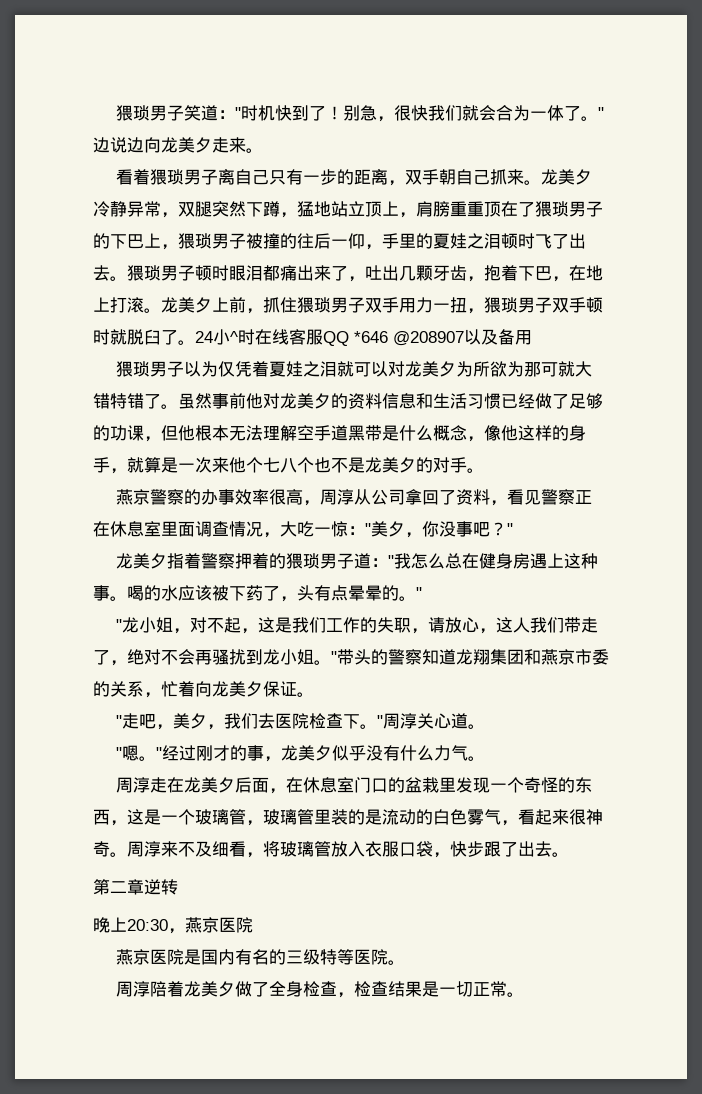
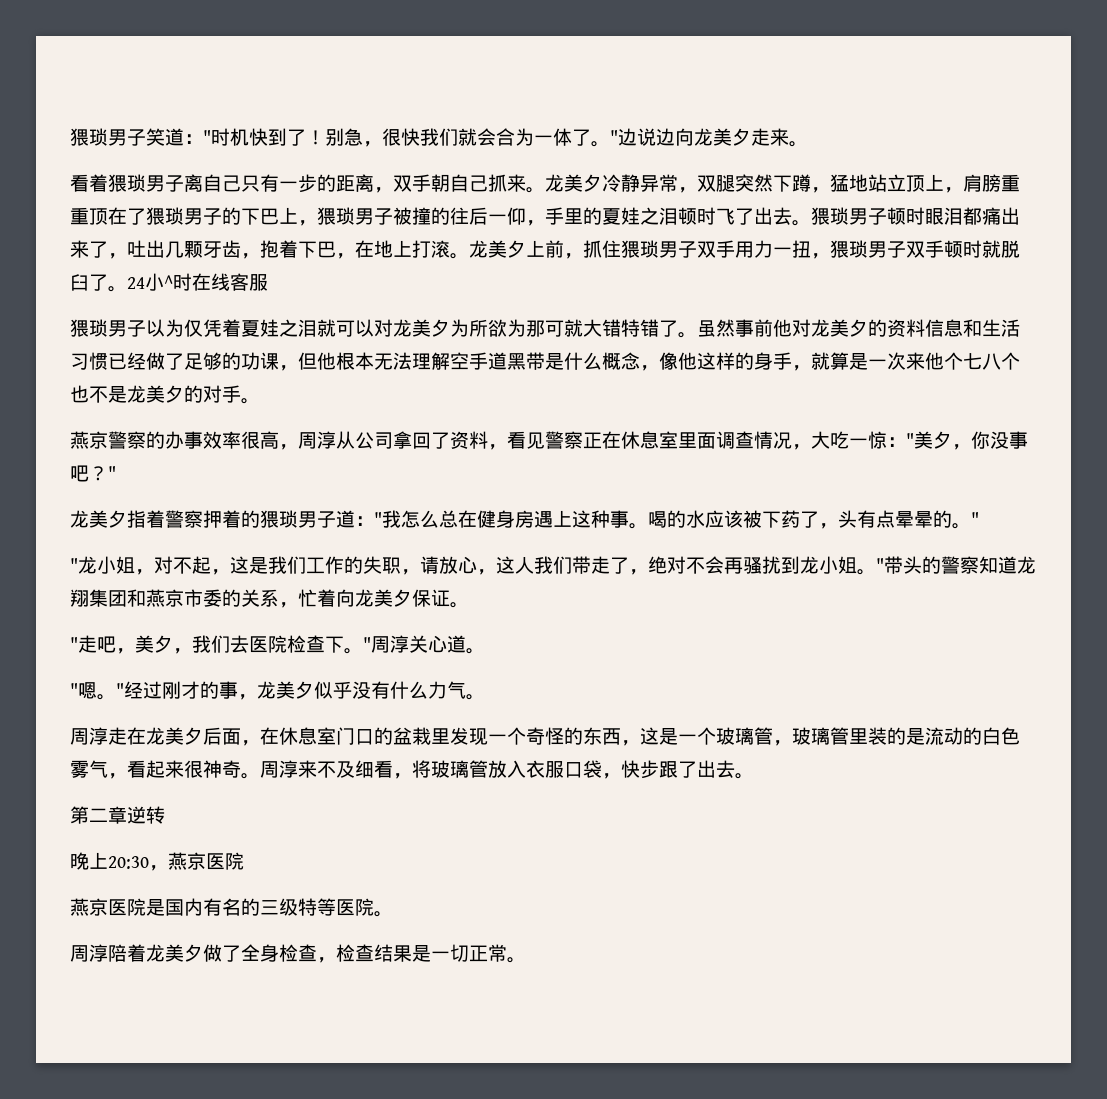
[323,329,532,346] QQ *646 @208907以及备用 -> (268, 282) none

